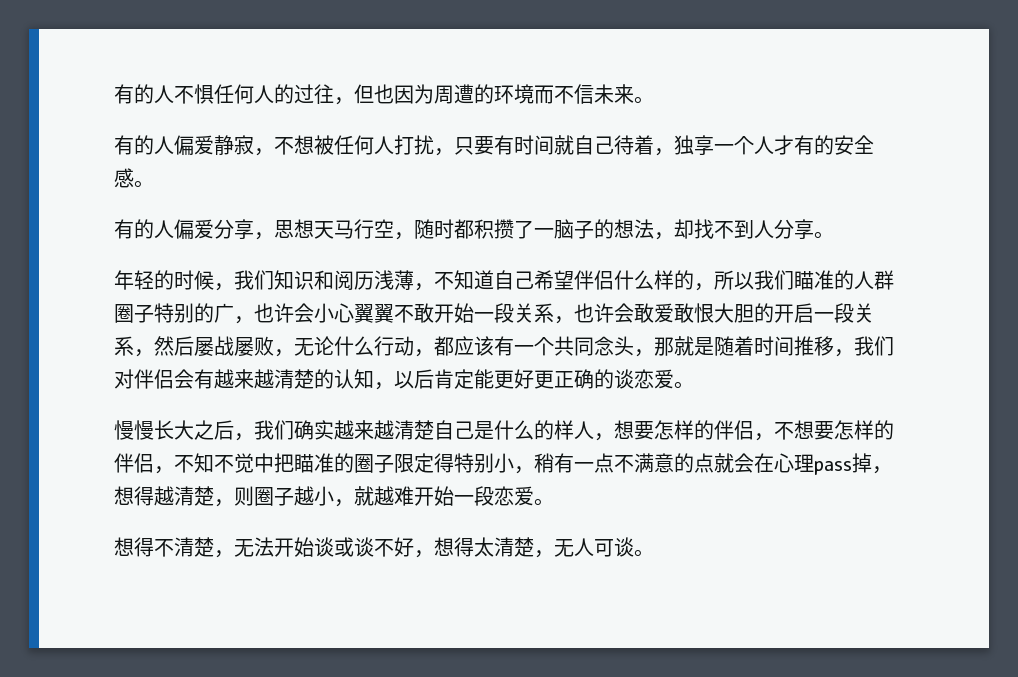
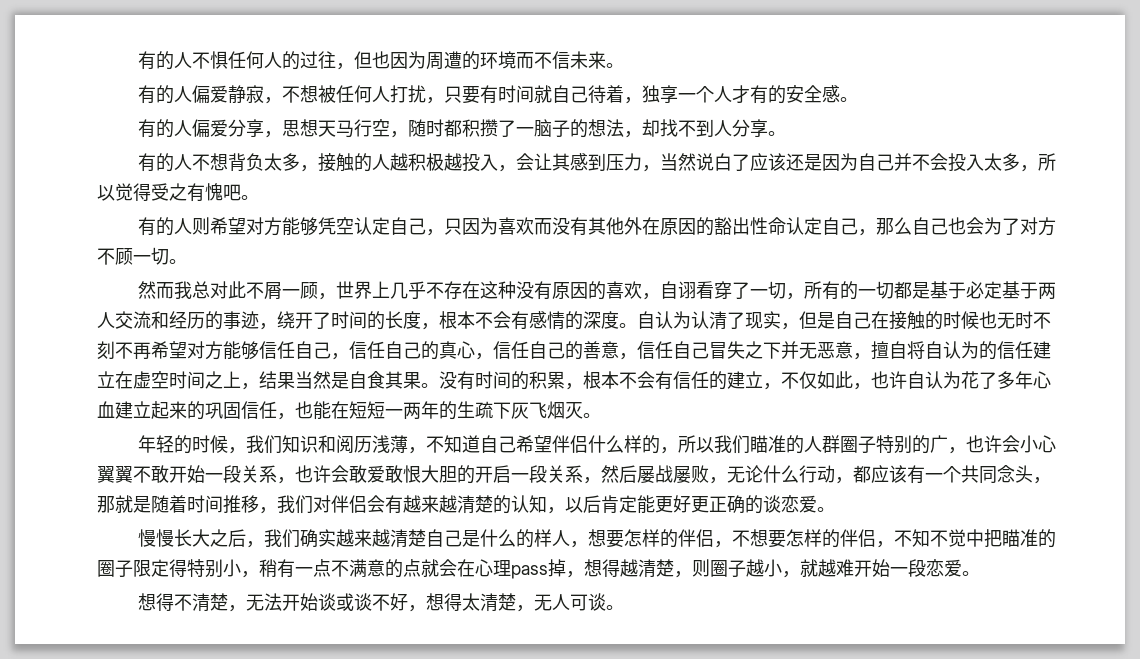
(834, 235) none -> [137,153,1056,172] [97,183,259,202] [137,217,1056,236] [97,247,187,265] [137,281,1056,300] [97,311,1051,330] [97,341,1051,360] [97,371,1051,390] [97,401,601,420] // 有的人不想背负太多，接触的人越积极越投入，会让其感到压力，当然说白了应该还是因为自己并不会投入太多，所以觉得受之有愧吧。 // 有的人则希望对方能够凭空认定自己，只因为喜欢而没有其他外在原因的豁出性命认定自己，那么自己也会为了对方不顾一切。 // 然而我总对此不屑一顾，世界上几乎不存在这种没有原因的喜欢，自诩看穿了一切，所有的一切都是基于必定基于两人交流和经历的事迹，绕开了时间的长度，根本不会有感情的深度。自认为认清了现实，但是自己在接触的时候也无时不刻不再希望对方能够信任自己，信任自己的真心，信任自己的善意，信任自己冒失之下并无恶意，擅自将自认为的信任建立在虚空时间之上，结果当然是自食其果。没有时间的积累，根本不会有信任的建立，不仅如此，也许自认为花了多年心血建立起来的巩固信任，也能在短短一两年的生疏下灰飞烟灭。

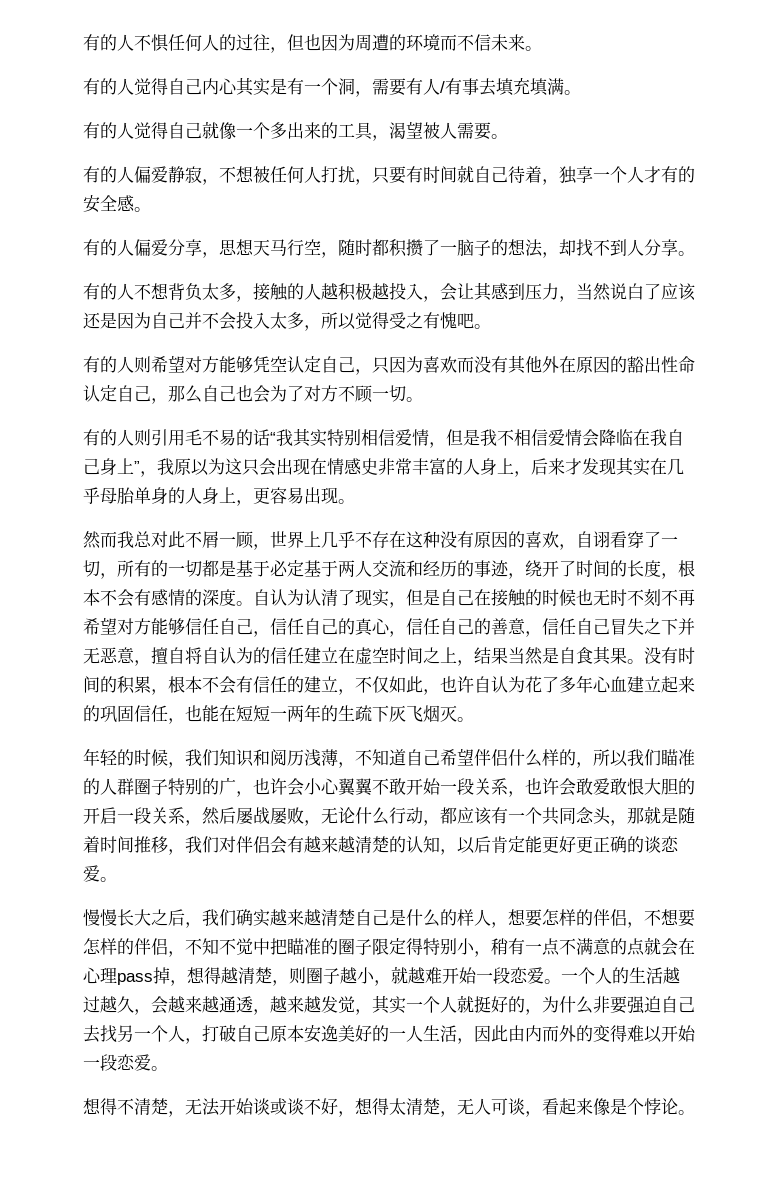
(624, 65) none -> [83,77,581,97] [83,121,508,141] // 有的人觉得自己内心其实是有一个洞，需要有人/有事去填充填满。 // 有的人觉得自己就像一个多出来的工具，渴望被人需要。
(187, 261) none -> [83,428,684,448] [83,457,684,477] [83,487,355,506] // 有的人则引用毛不易的话“我其实特别相信爱情，但是我不相信爱情会降临在我自己身上”，我原以为这只会出现在情感史非常丰富的人身上，后来才发现其实在几乎母胎单身的人身上，更容易出现。
(980, 573) none -> [561,967,680,984] [83,995,695,1015] [83,1024,696,1044] [83,1054,168,1071] 一个人的生活越过越久，会越来越通透，越来越发觉，其实一个人就挺好的，为什么非要强迫自己去找另一个人，打破自己原本安逸美好的一人生活，因此由内而外的变得难以开始一段恋爱。
(606, 602) none -> [525,1098,678,1117] ，看起来像是个悖论

